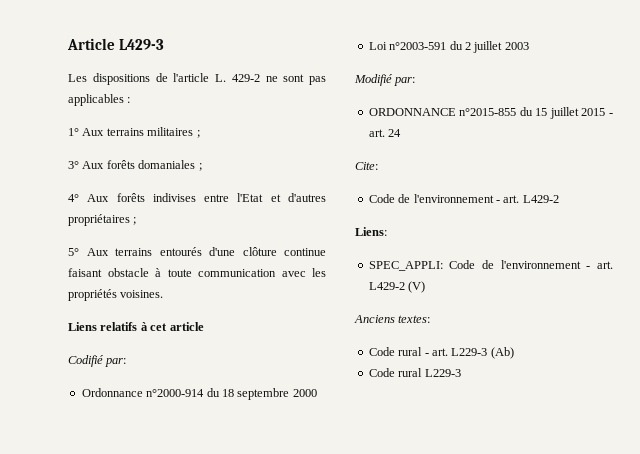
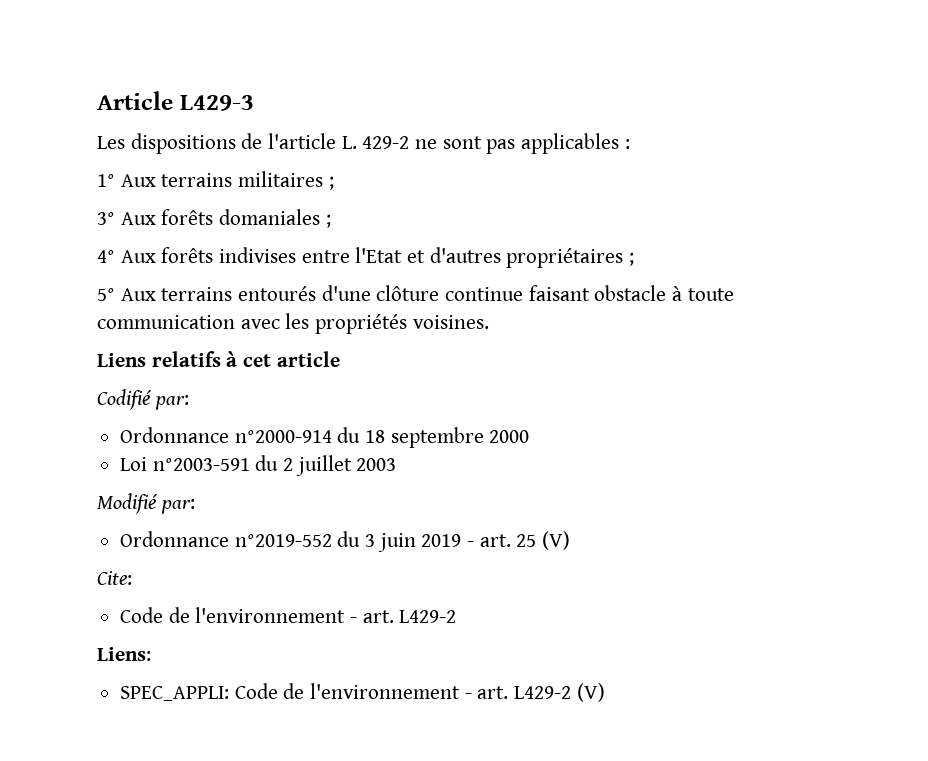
[368,107,613,119] [368,129,402,137] ORDONNANCE n°2015-855 du 15 juillet 2015 - art. 24 -> [120,531,571,552] Ordonnance n°2019-552 du 3 juin 2019 - art. 25 (V)
[354,315,431,323] [368,347,514,359] [368,368,461,377] // Anciens textes: // Code rural - art. L229-3 (Ab) // Code rural L229-3 -> (605, 692) none

